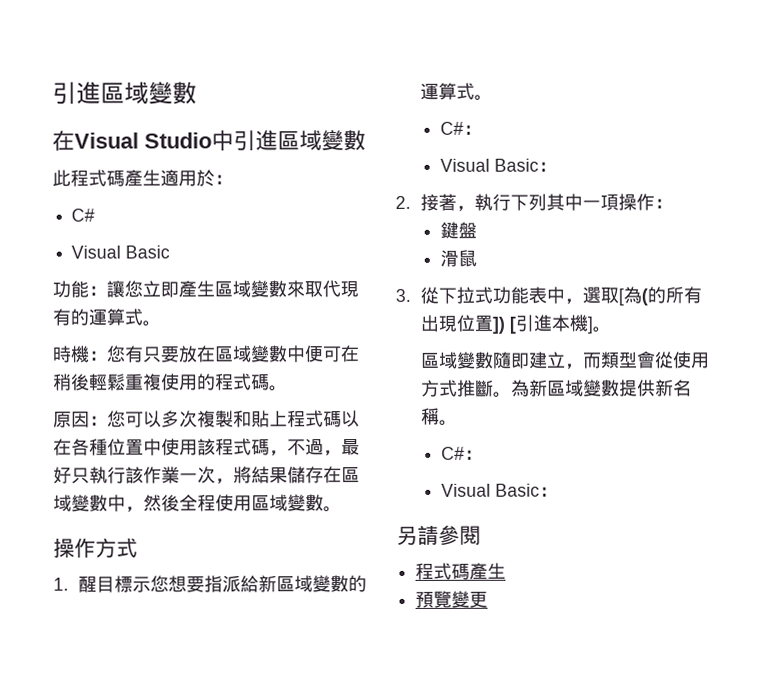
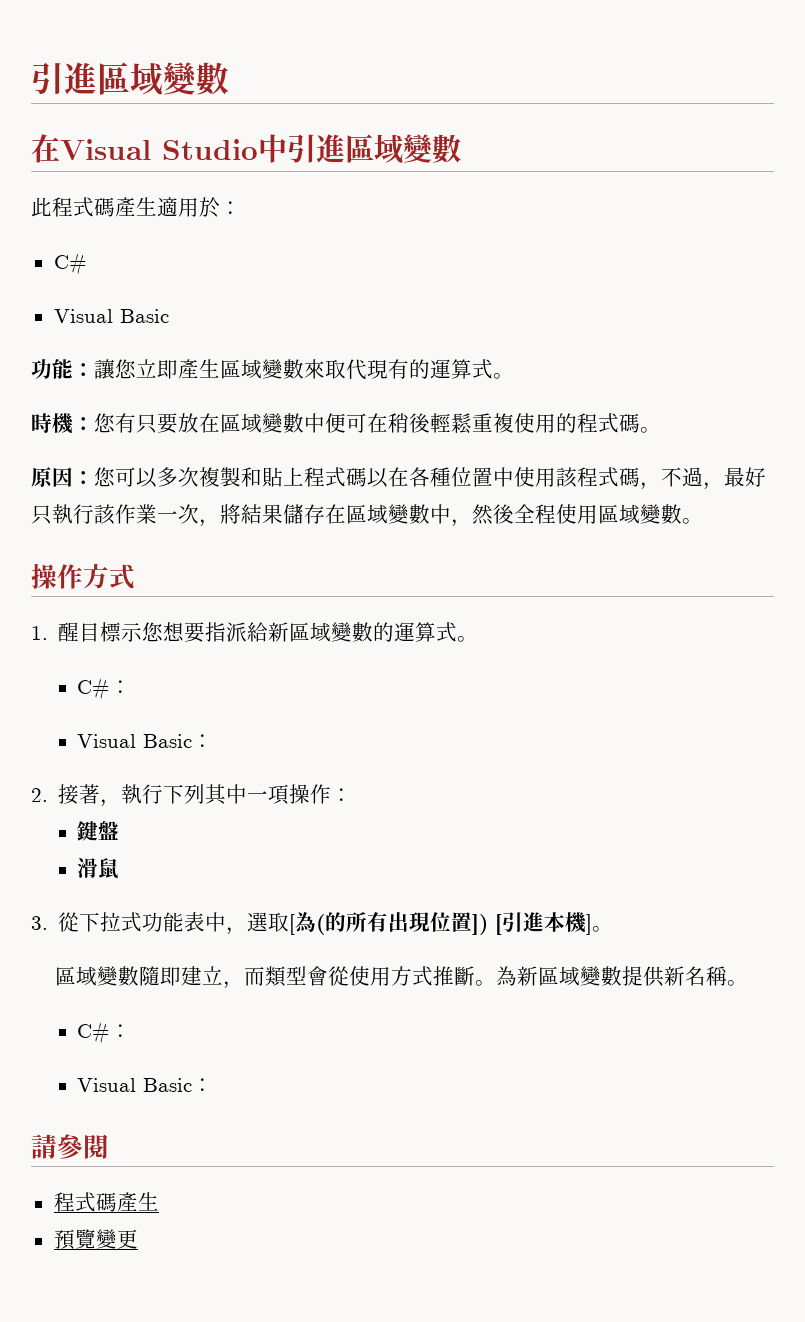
[396,525,418,545] 另 -> (214, 1085) none

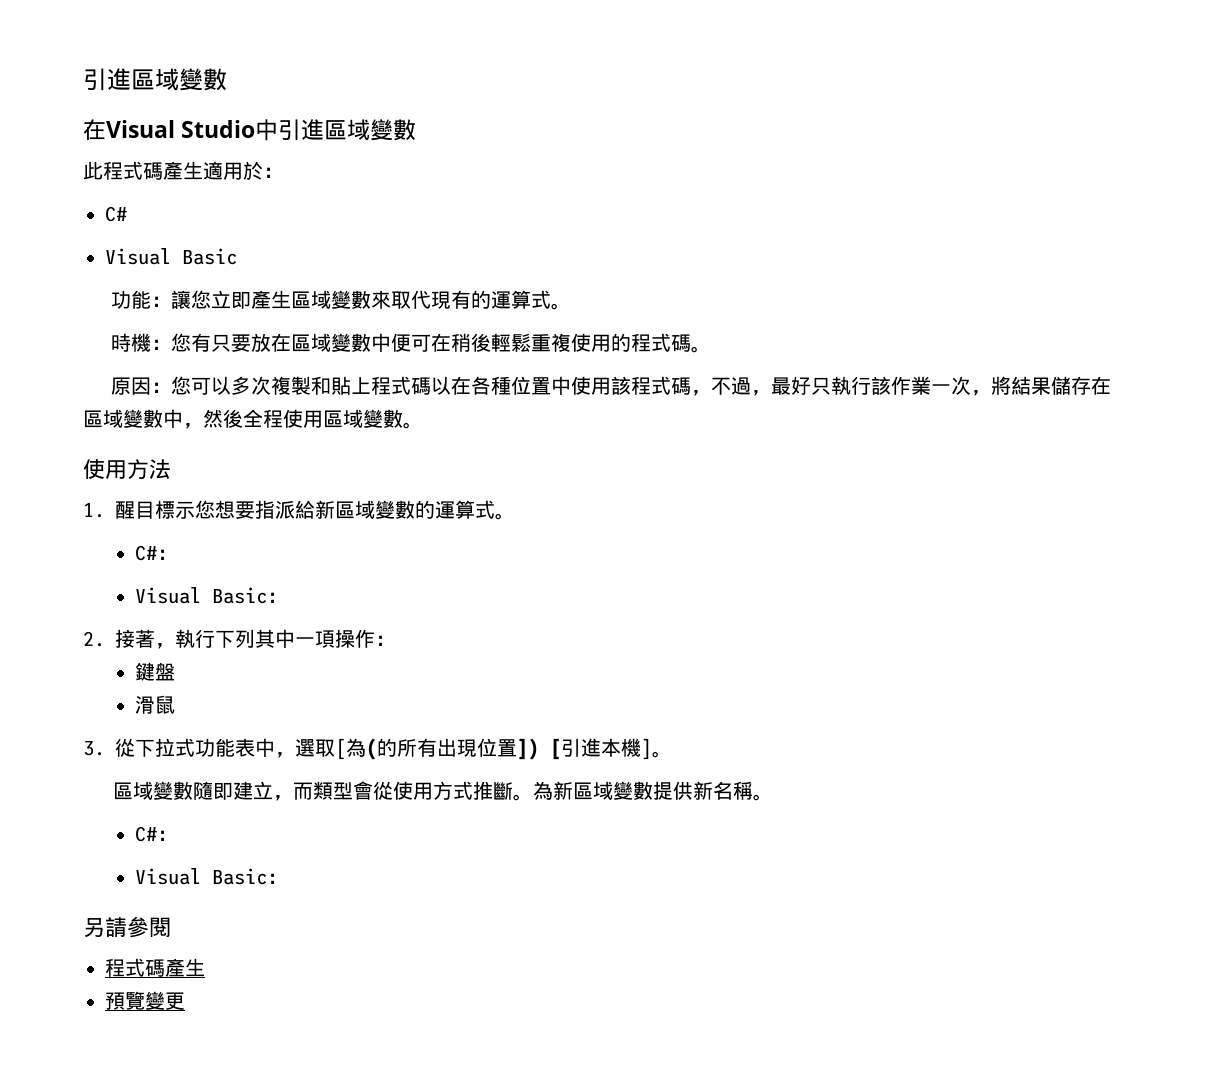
[31,563,135,590] 操作方式 -> [83,459,171,479] 使用方法
(214, 1085) none -> [83,918,105,938] 另

